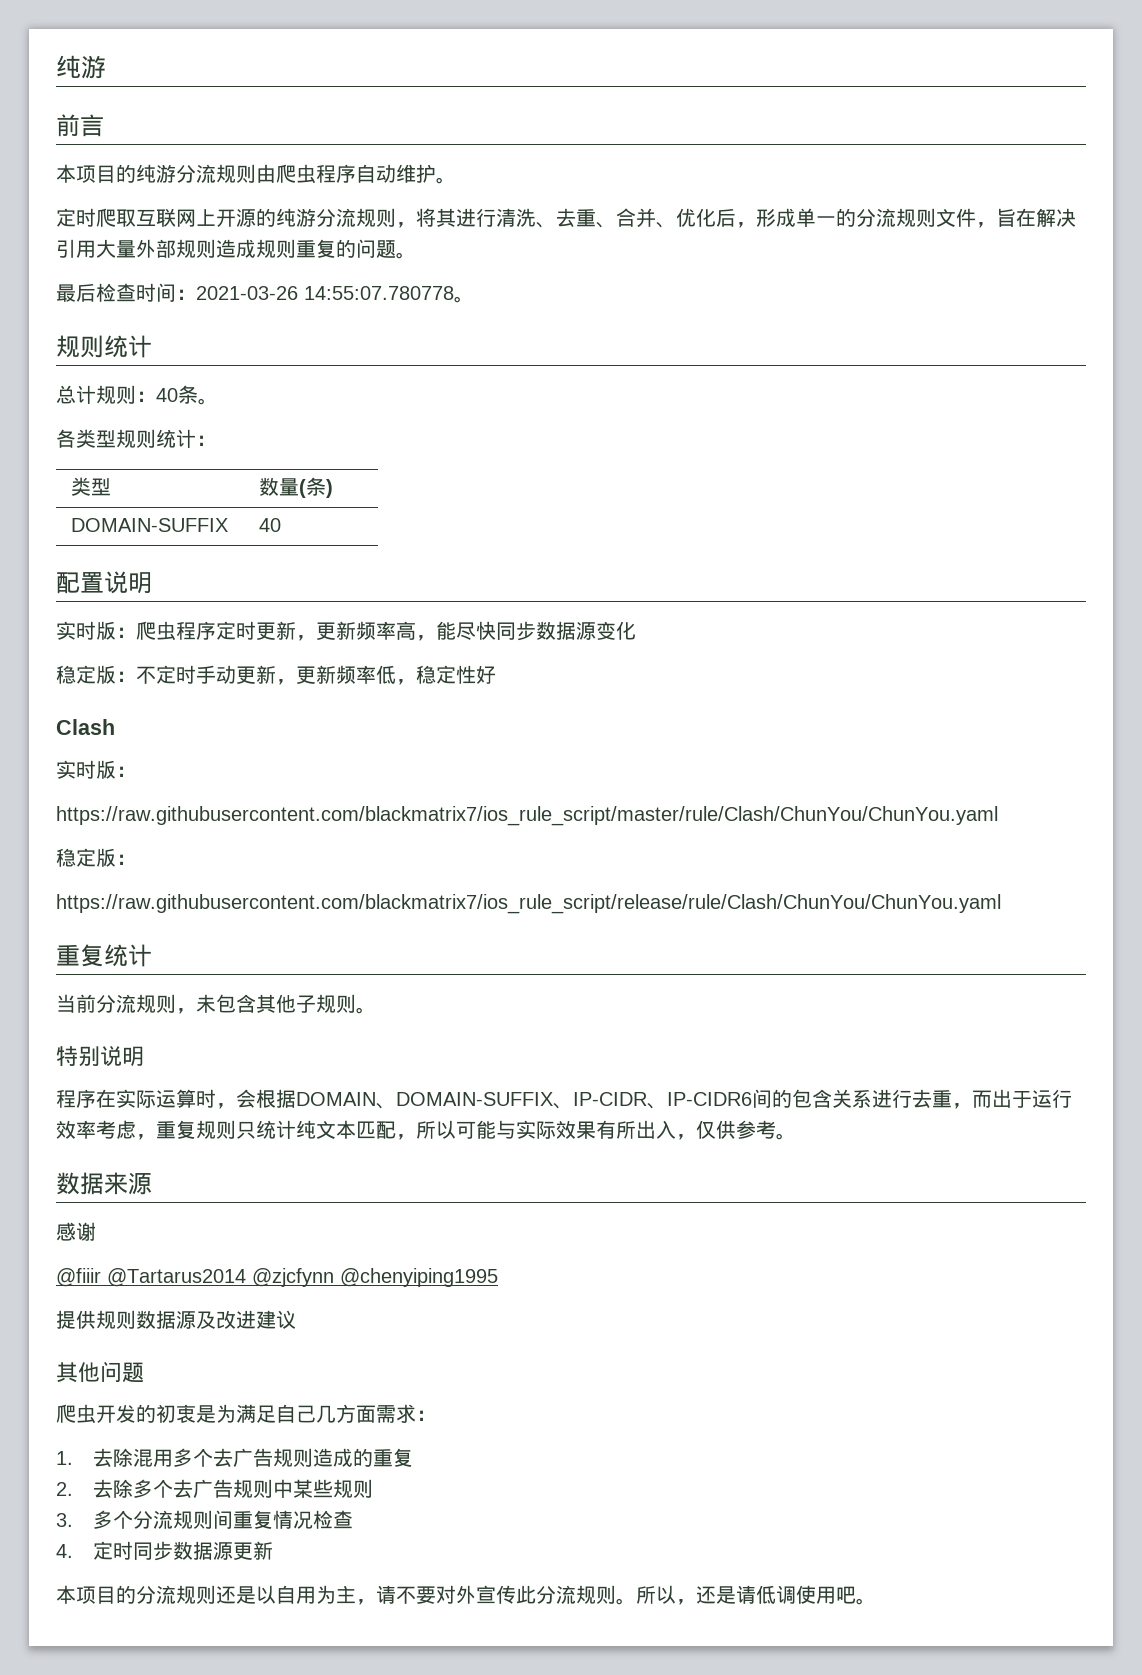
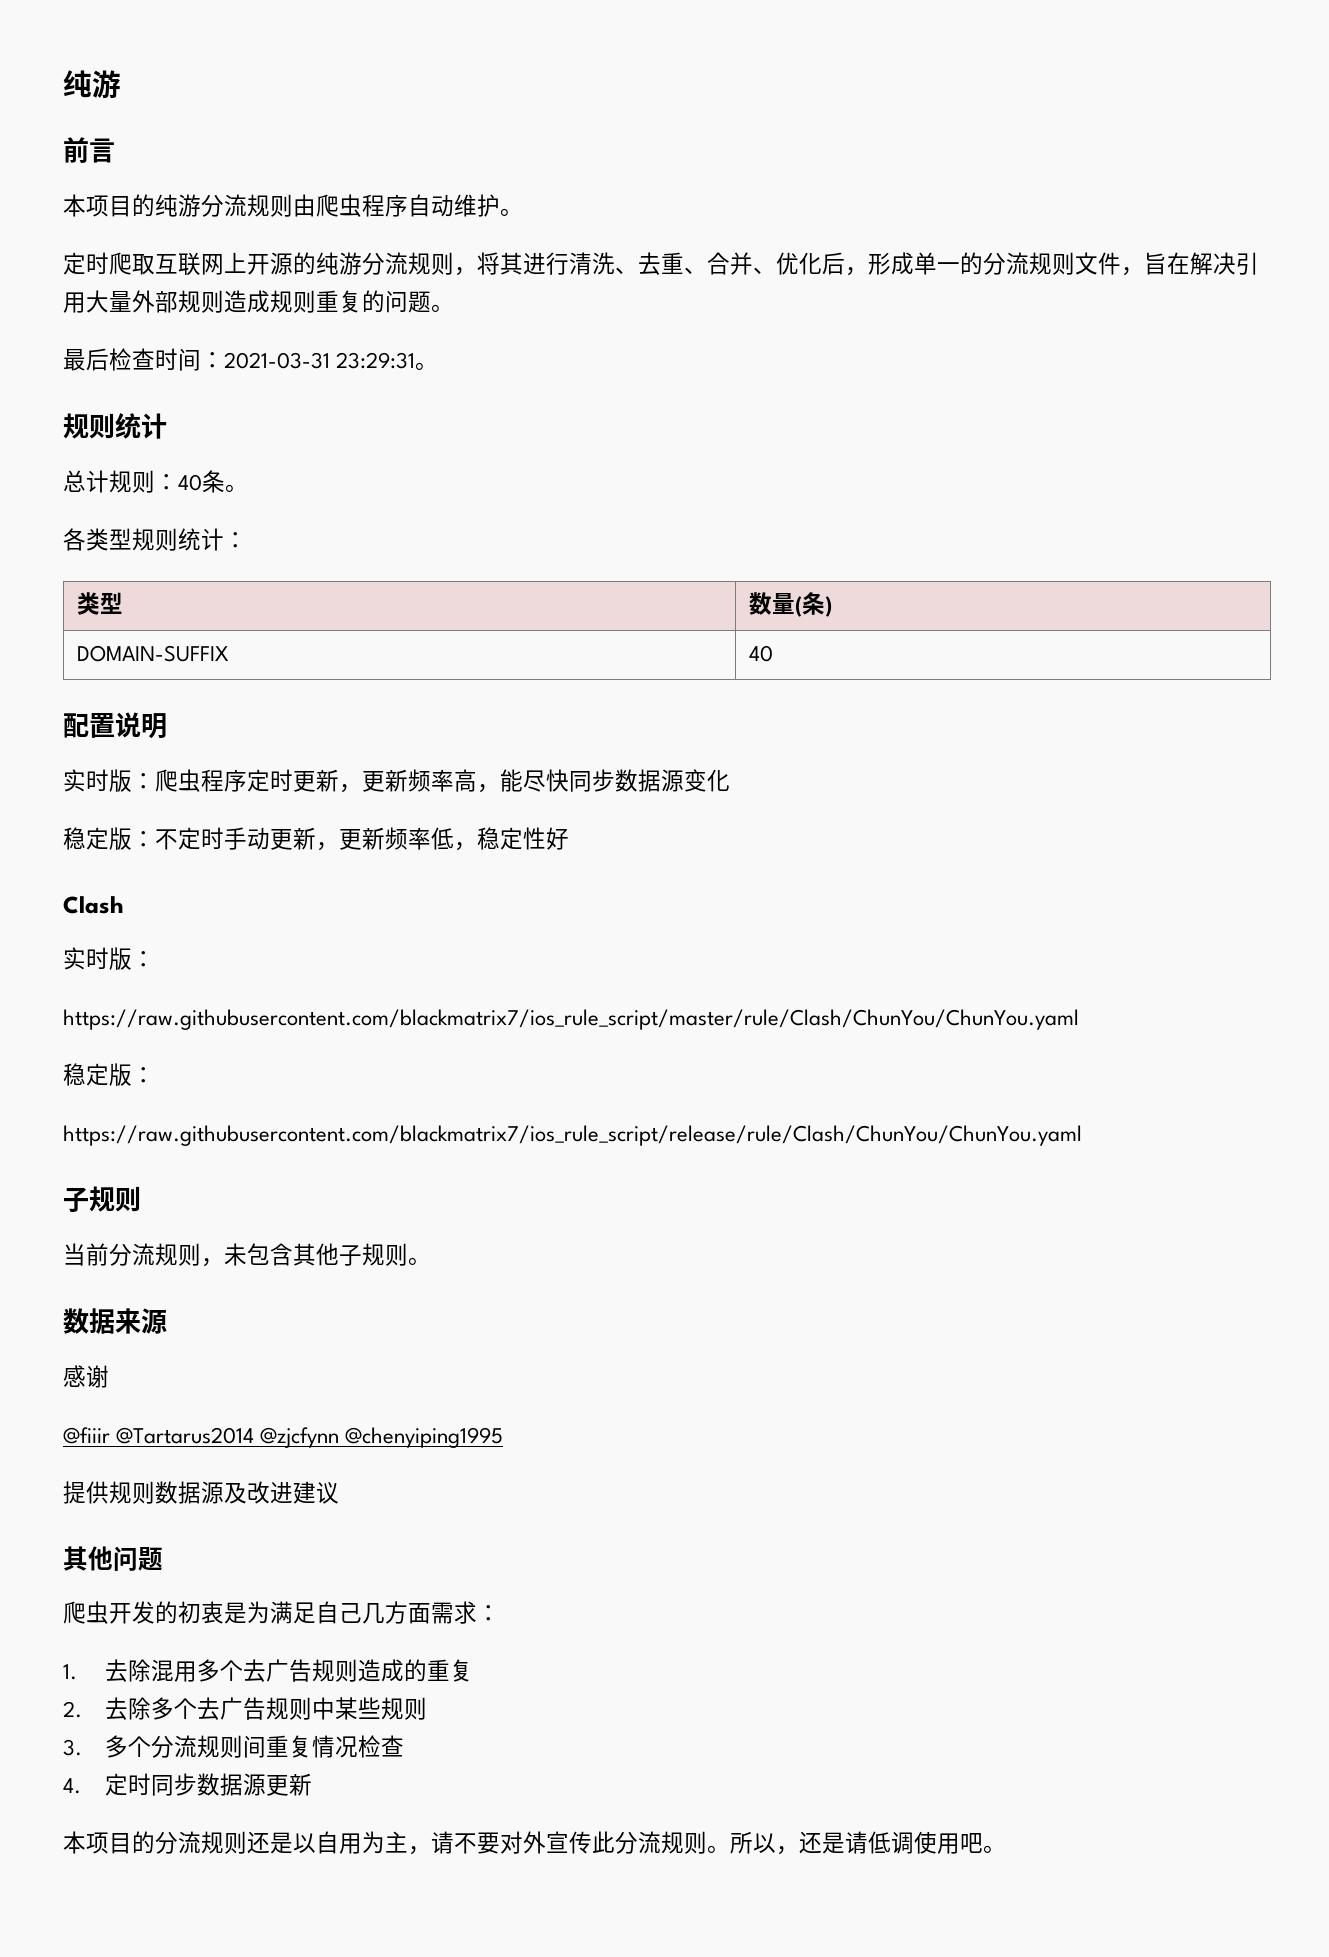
[196,286,454,300] 2021-03-26 14:55:07.780778 -> [224,352,416,369] 2021-03-31 23:29:31
[56,944,152,967] 重复统计 -> [63,1186,141,1213] 子规则
[56,1046,144,1067] [56,1089,1072,1109] [56,1120,796,1140] // 特别说明 // 程序在实际运算时，会根据DOMAIN、DOMAIN-SUFFIX、IP-CIDR、IP-CIDR6间的包含关系进行去重，而出于运行效率考虑，重复规则只统计纯文本匹配，所以可能与实际效果有所出入，仅供参考。 -> (431, 1261) none

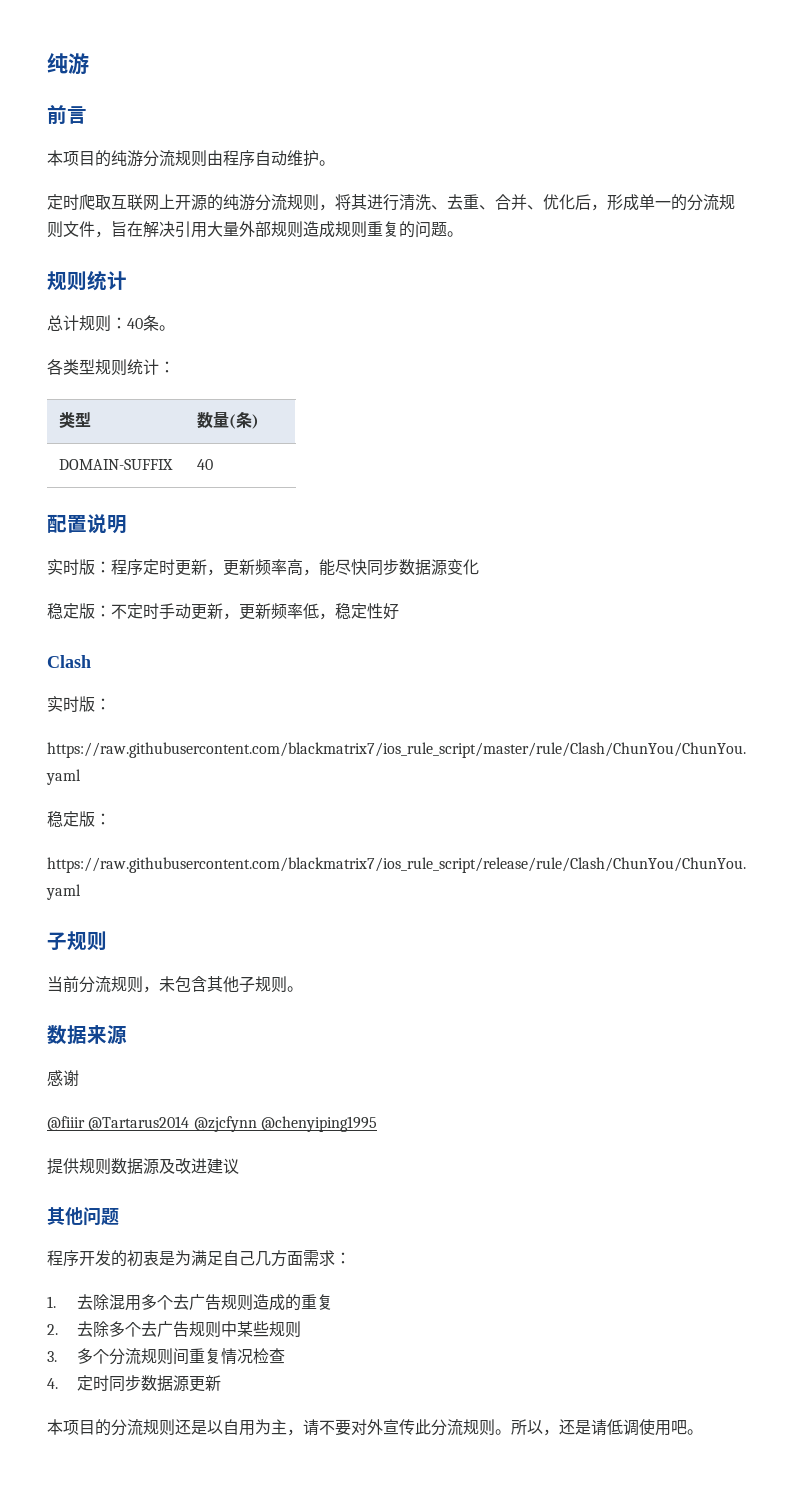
[316,194,362,217] 爬虫 -> (223, 158) none
[63,348,439,371] // 最后检查时间：2021-03-31 23:29:31。 -> (463, 234) none
[155,769,201,792] 爬虫 -> (111, 567) none
[63,1601,109,1624] 爬虫 -> [47,1250,79,1267] 程序

